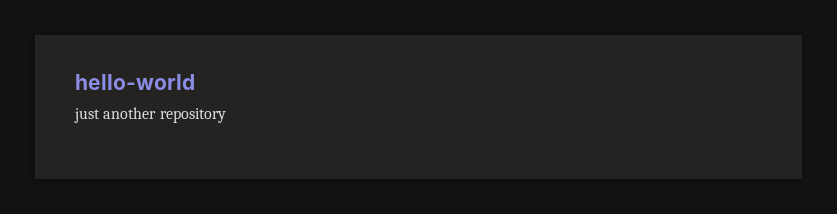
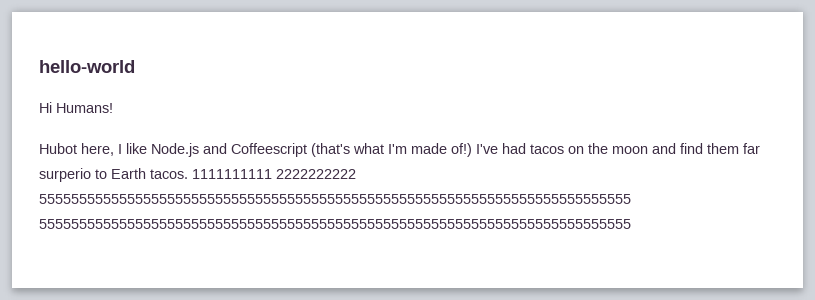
[74,107,226,123] just another repository -> [39,102,113,113] [39,143,760,157] [39,168,356,182] [39,194,631,204] [39,219,631,229] Hi Humans! // Hubot here, I like Node.js and Coffeescript (that's what I'm made of!) I've had tacos on the moon and find them far surperio to Earth tacos. 1111111111 2222222222 55555555555555555555555555555555555555555555555555555555555555555555555555 55555555555555555555555555555555555555555555555555555555555555555555555555

